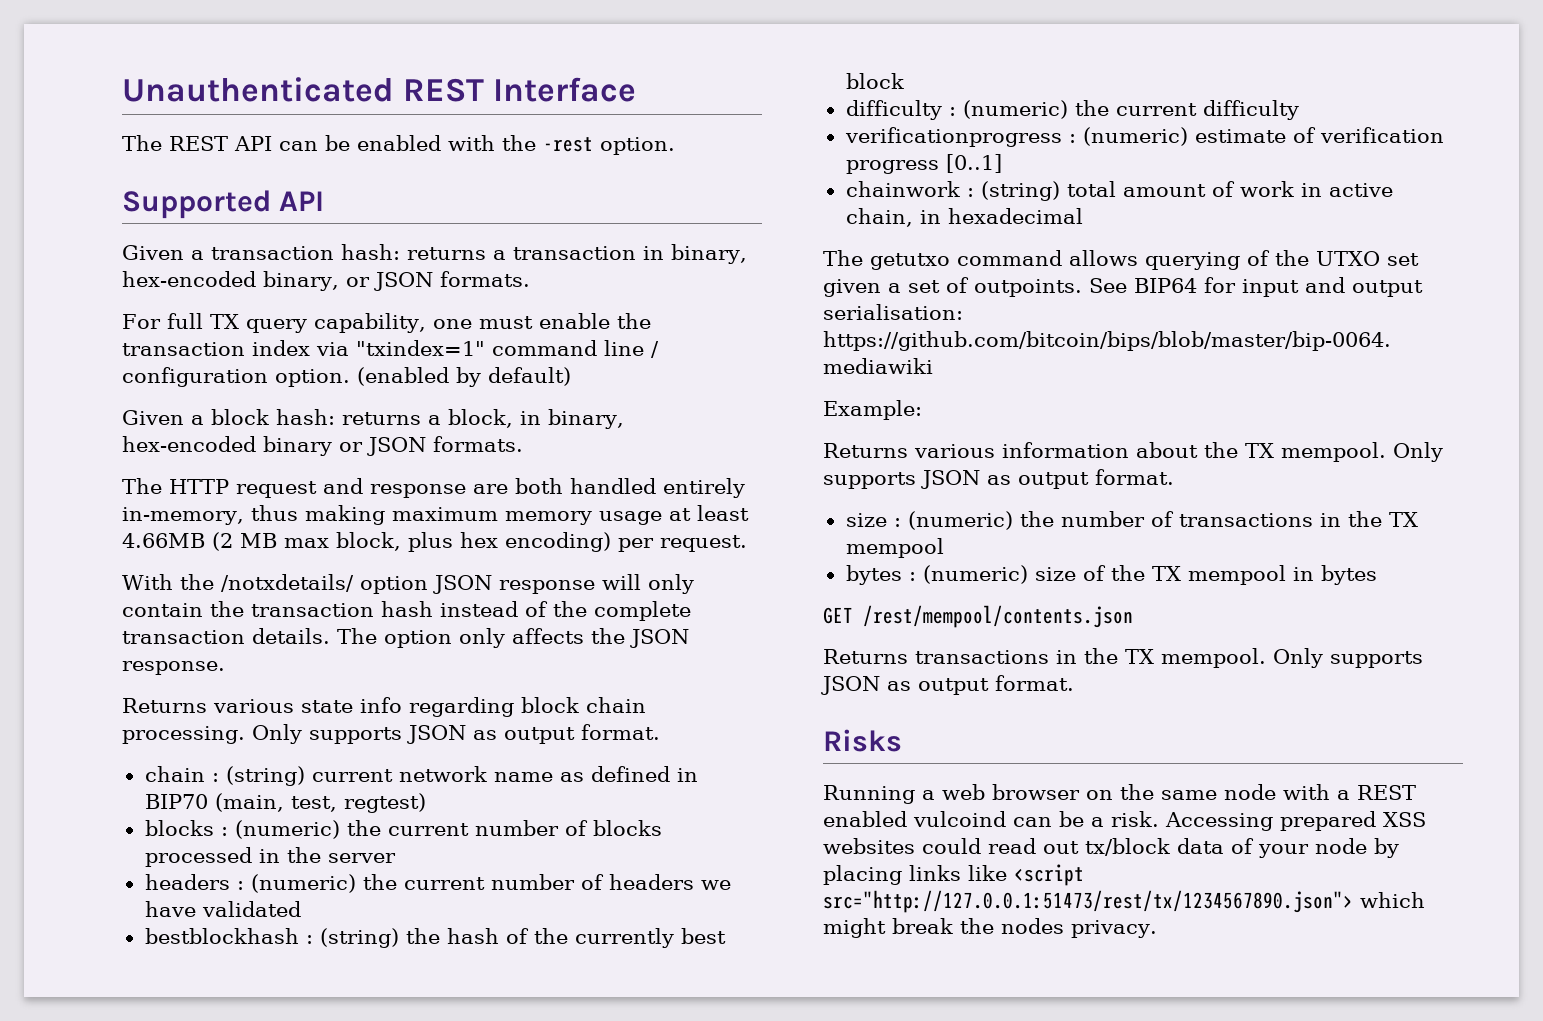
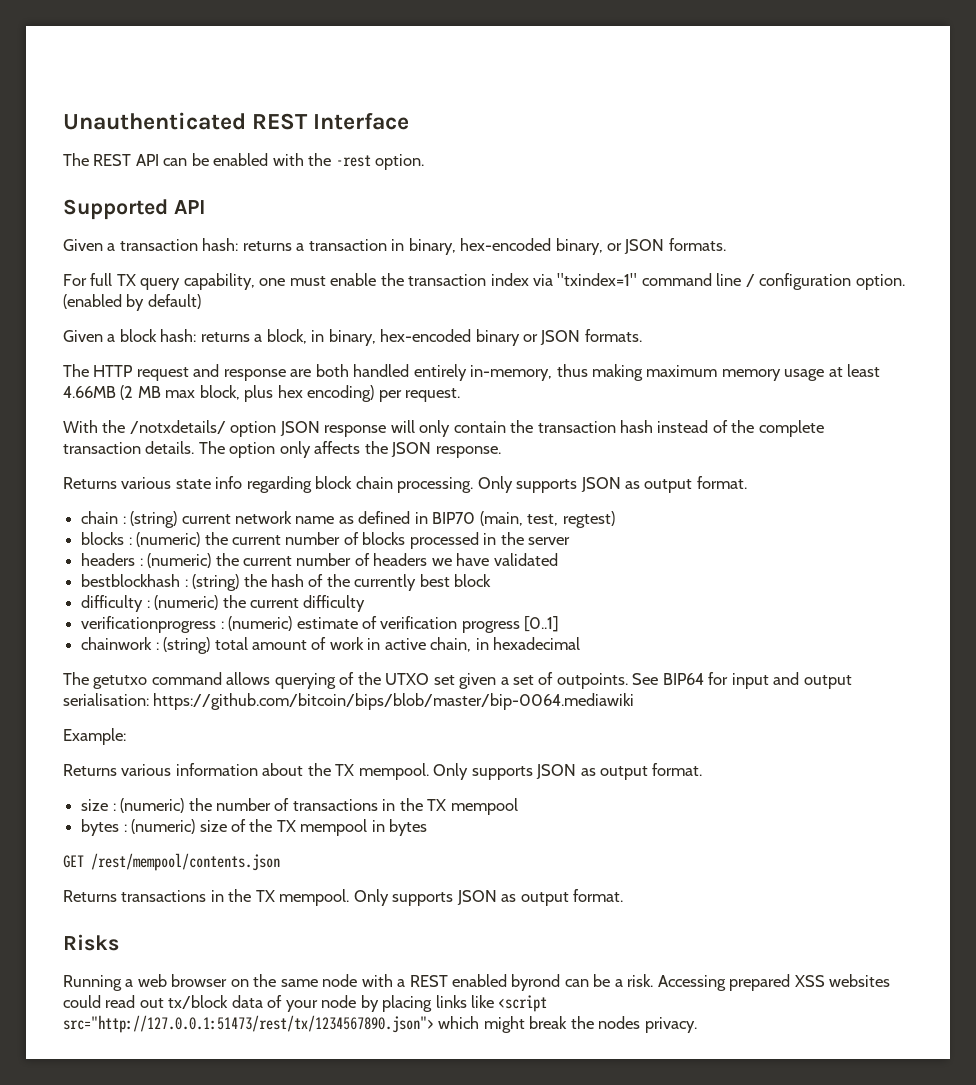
[913,811,1006,827] vulcoind -> [511,974,561,991] byrond

